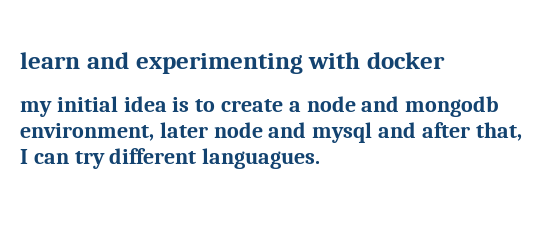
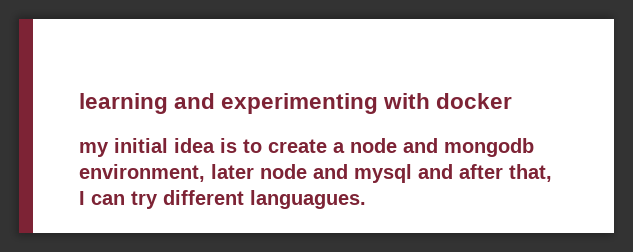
[20,52,80,69] learn -> [79,93,168,114] learning

